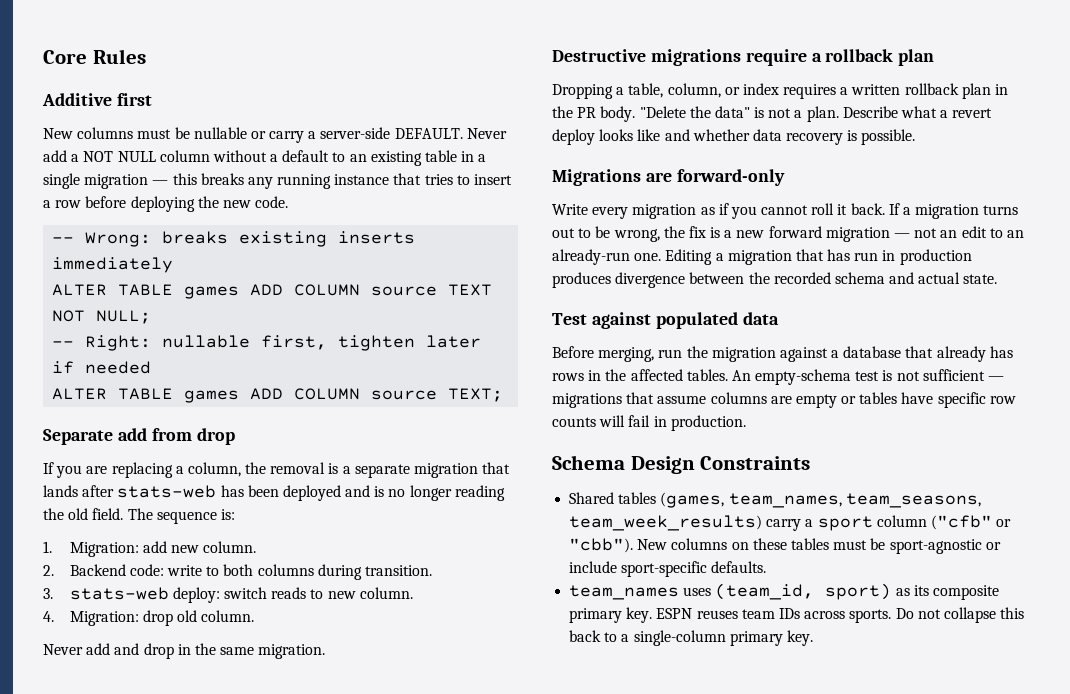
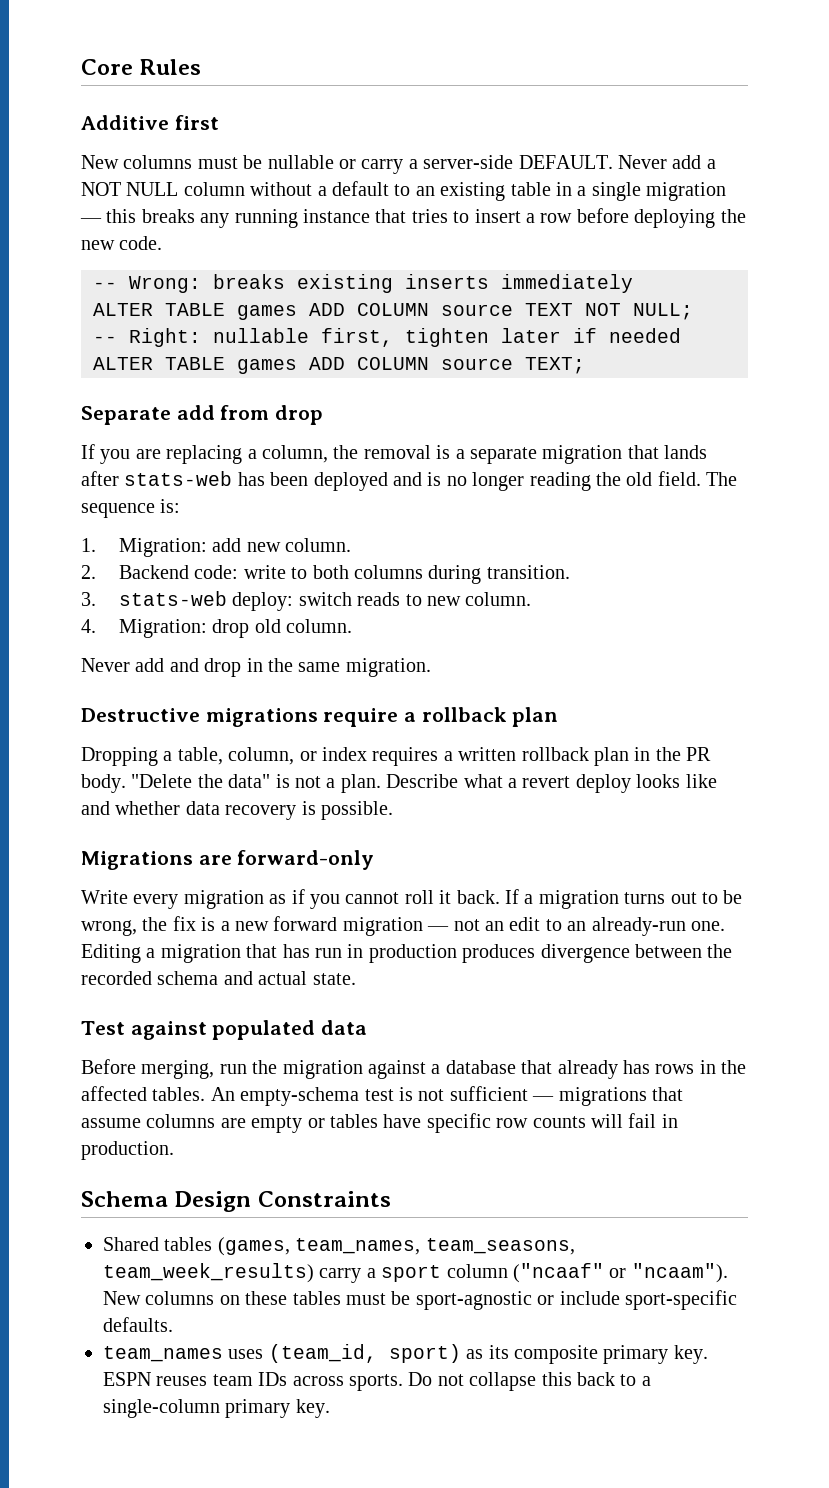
[930,515,1012,530] [569,538,634,553] ("cfb" or "cbb"). -> [512,1263,728,1283] ("ncaaf" or "ncaam").

